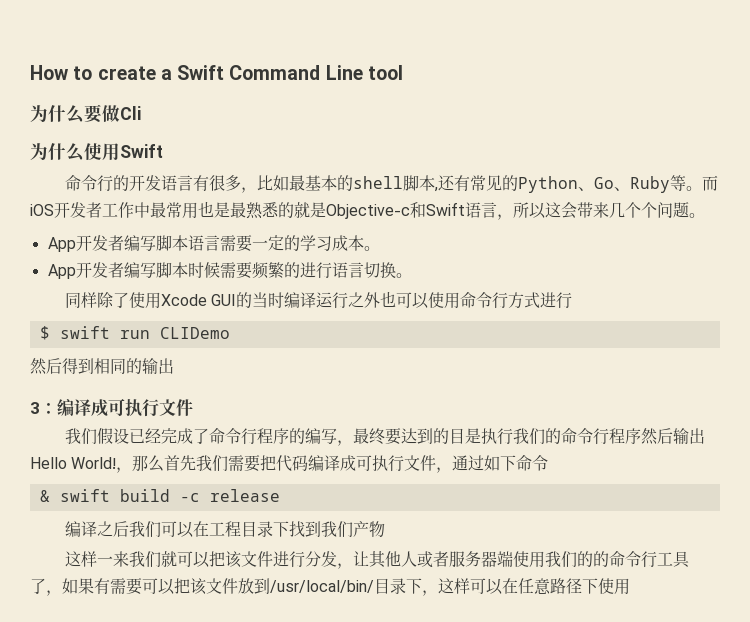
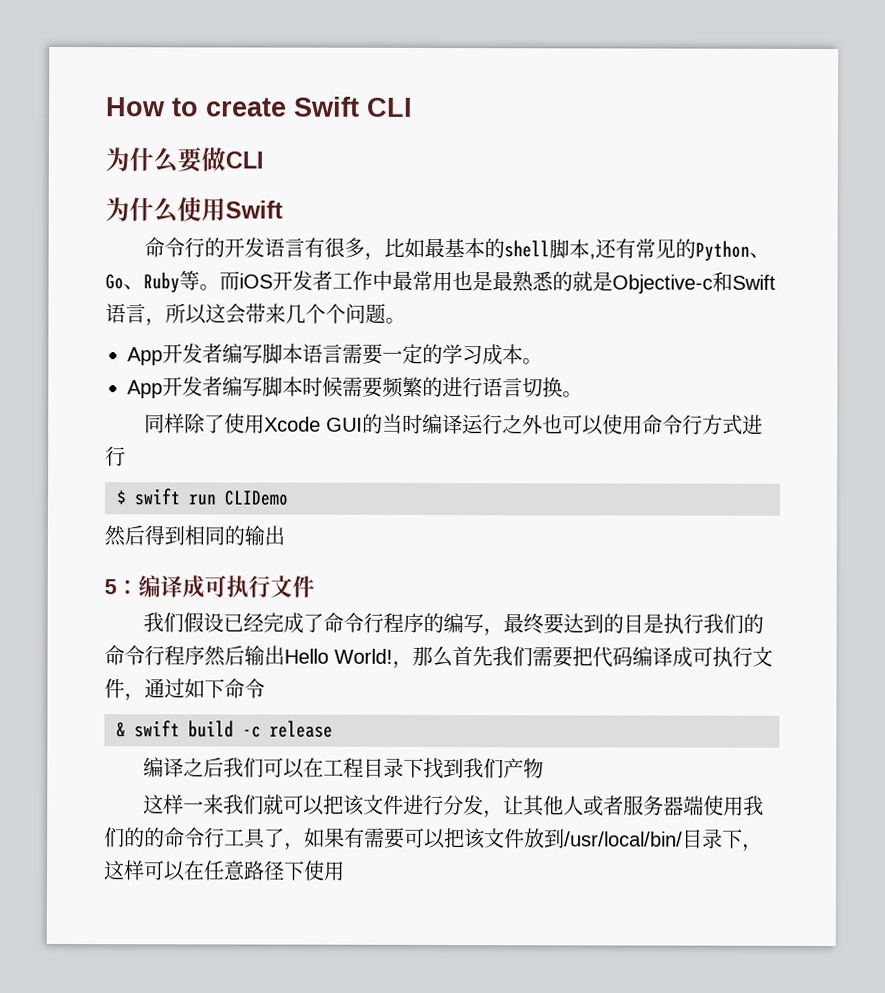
[160,65,403,80] a Swift Command Line tool -> [293,96,413,117] Swift CLI
[120,106,141,120] Cli -> [225,151,264,169] CLI
[30,402,40,414] 3 -> [104,579,117,595] 5

